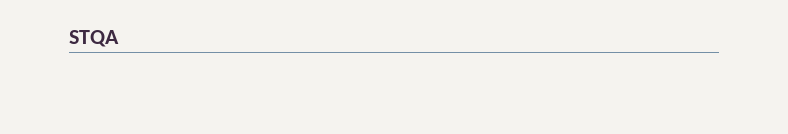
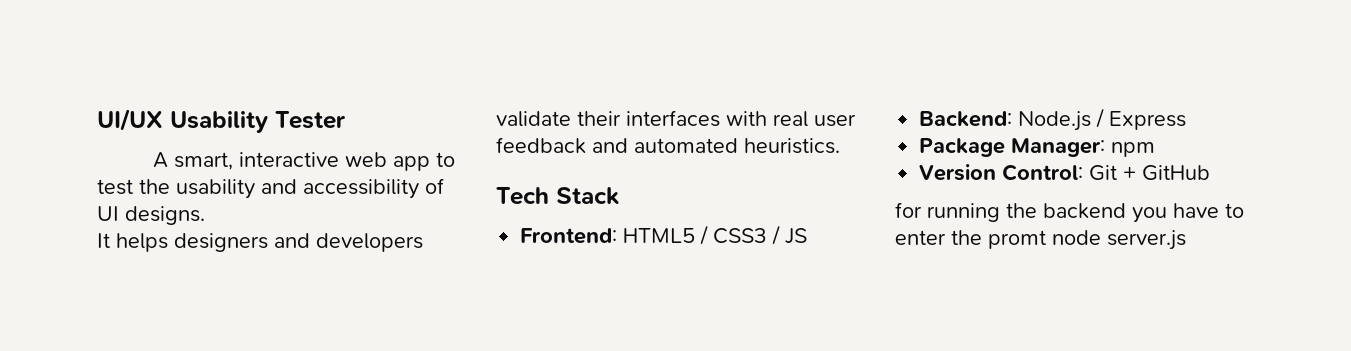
[69,30,119,47] STQA -> [97,109,346,133] [152,152,455,171] [97,178,444,199] [97,206,205,225] [97,233,423,252] [496,110,856,127] [496,137,840,154] [496,187,619,205] [520,225,808,245] [919,108,1187,131] [919,138,1156,157] [919,164,1211,181] [895,202,1244,223] [895,230,1186,250] UI/UX Usability Tester // A smart, interactive web app to test the usability and accessibility of UI designs. // It helps designers and developers validate their interfaces with real user feedback and automated heuristics. // Tech Stack // Frontend: HTML5 / CSS3 / JS // Backend: Node.js / Express // Package Manager: npm // Version Control: Git + GitHub // for running the backend you have to enter the promt node server.js

